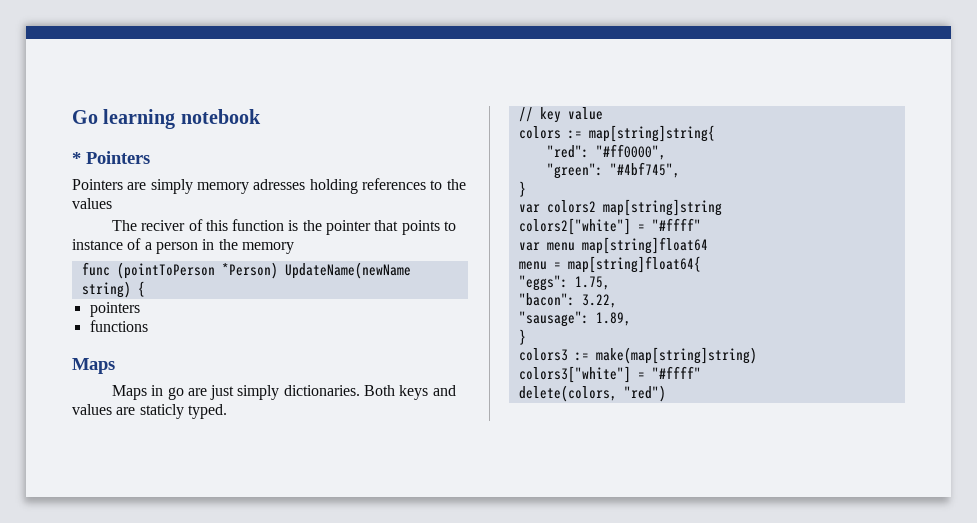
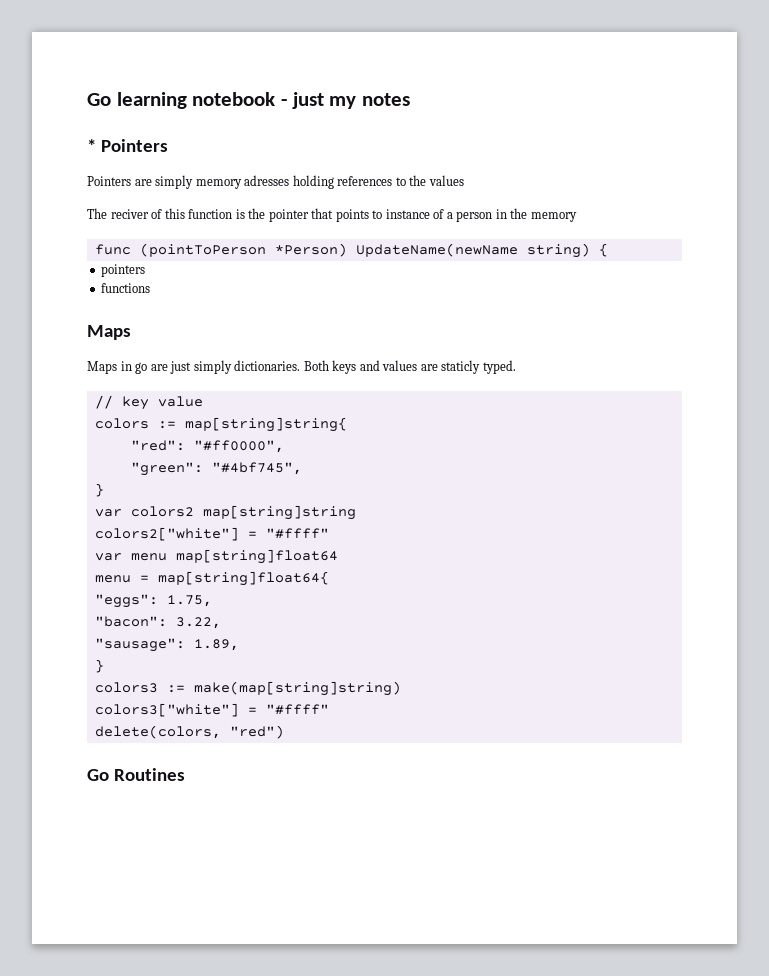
(261, 116) none -> [281,92,411,109] - just my notes
(666, 393) none -> [87,768,185,781] // Go Routines

